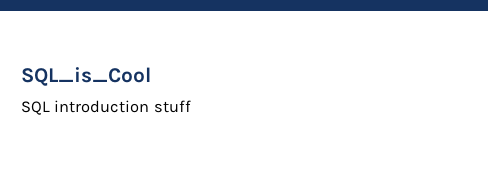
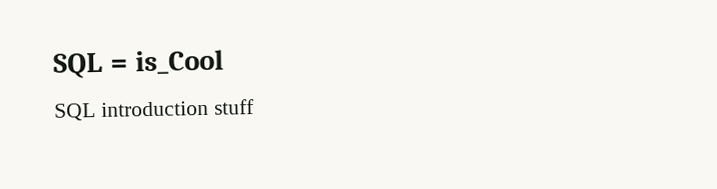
[21,67,151,86] SQL_is_Cool -> [53,49,224,79] SQL = is_Cool

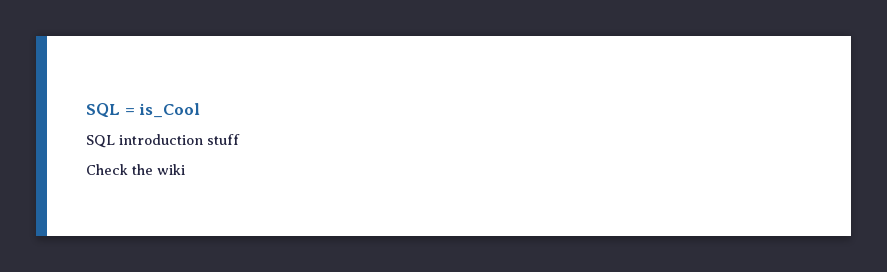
(255, 107) none -> [86,164,185,175] // Check the wiki

